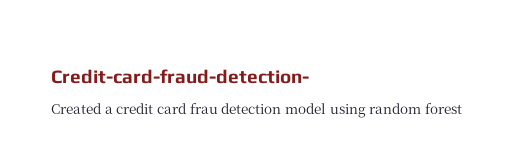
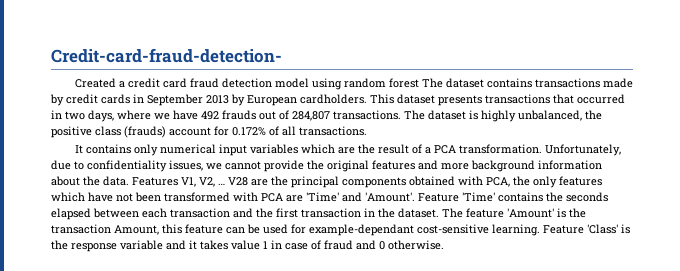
[189,103,218,114] frau -> [189,78,219,88] fraud
(462, 108) none -> [421,78,633,88] [50,94,625,106] [51,110,602,122] [51,126,367,138] [74,144,621,156] [51,160,602,172] [51,176,602,188] [51,192,608,202] [51,208,586,220] [51,224,630,236] [51,240,444,252] The dataset contains transactions made by credit cards in September 2013 by European cardholders. This dataset presents transactions that occurred in two days, where we have 492 frauds out of 284,807 transactions. The dataset is highly unbalanced, the positive class (frauds) account for 0.172% of all transactions. // It contains only numerical input variables which are the result of a PCA transformation. Unfortunately, due to confidentiality issues, we cannot provide the original features and more background information about the data. Features V1, V2, … V28 are the principal components obtained with PCA, the only features which have not been transformed with PCA are 'Time' and 'Amount'. Feature 'Time' contains the seconds elapsed between each transaction and the first transaction in the dataset. The feature 'Amount' is the transaction Amount, this feature can be used for example-dependant cost-sensitive learning. Feature 'Class' is the response variable and it takes value 1 in case of fraud and 0 otherwise.

